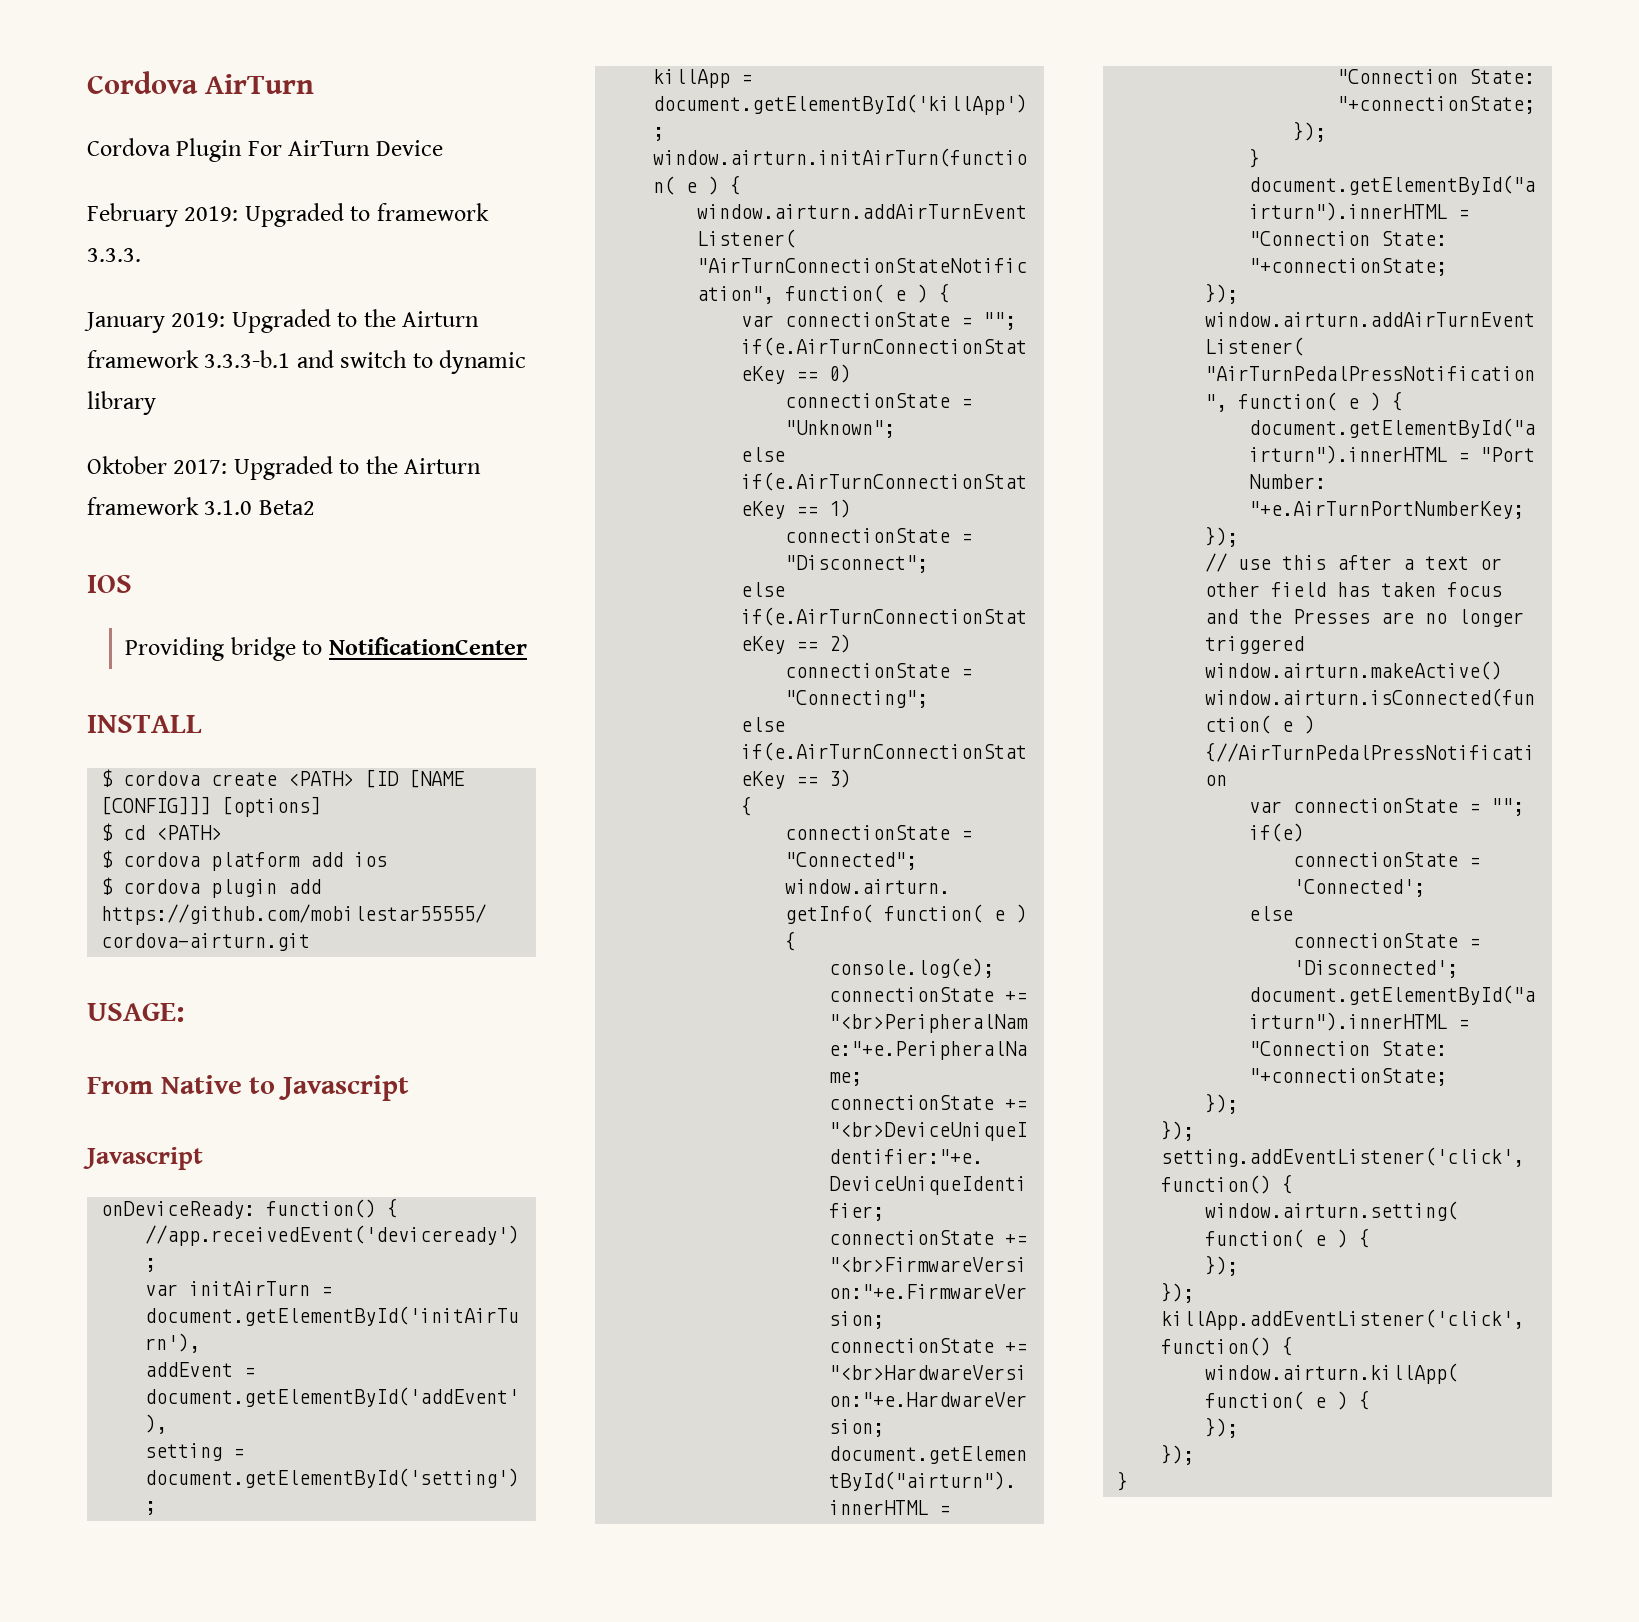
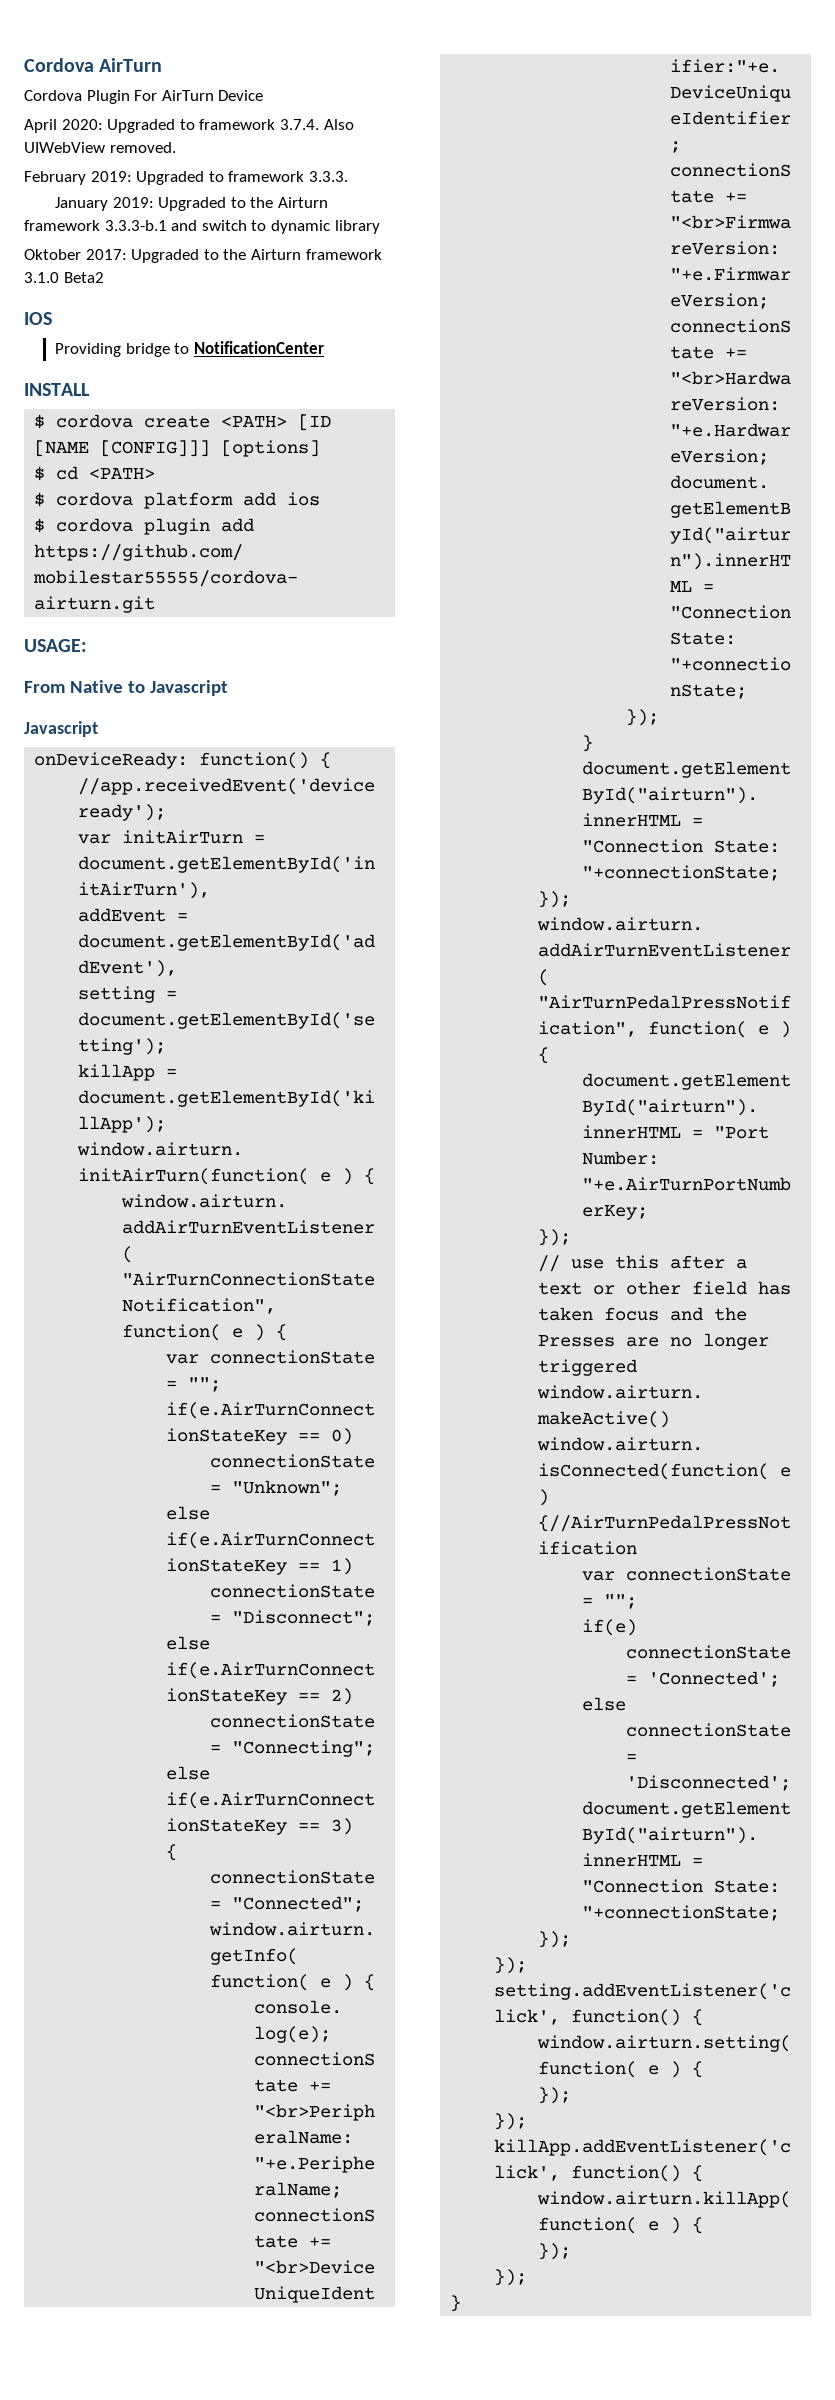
(443, 148) none -> [24,119,354,133] [24,142,176,153] // April 2020: Upgraded to framework 3.7.4. Also UIWebView removed.

